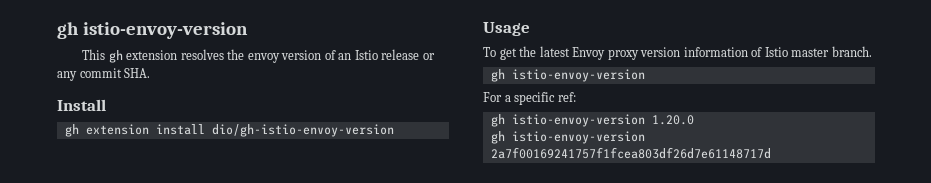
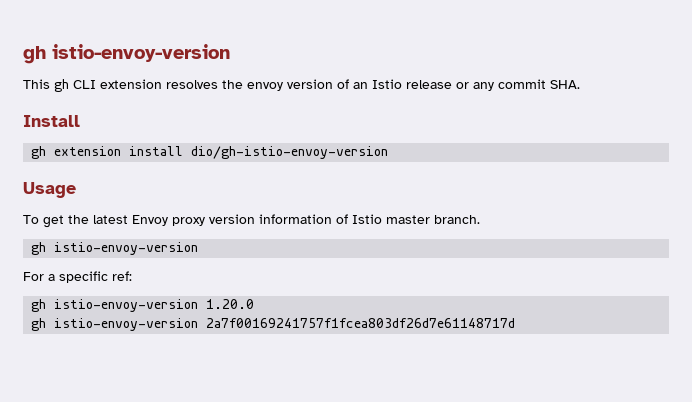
(123, 56) none -> [73,80,96,89] CLI

